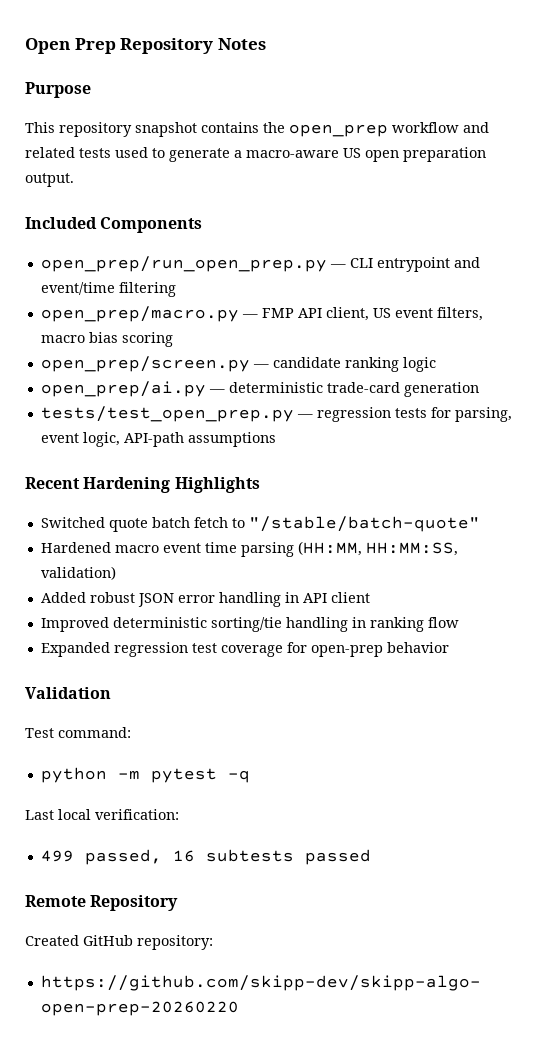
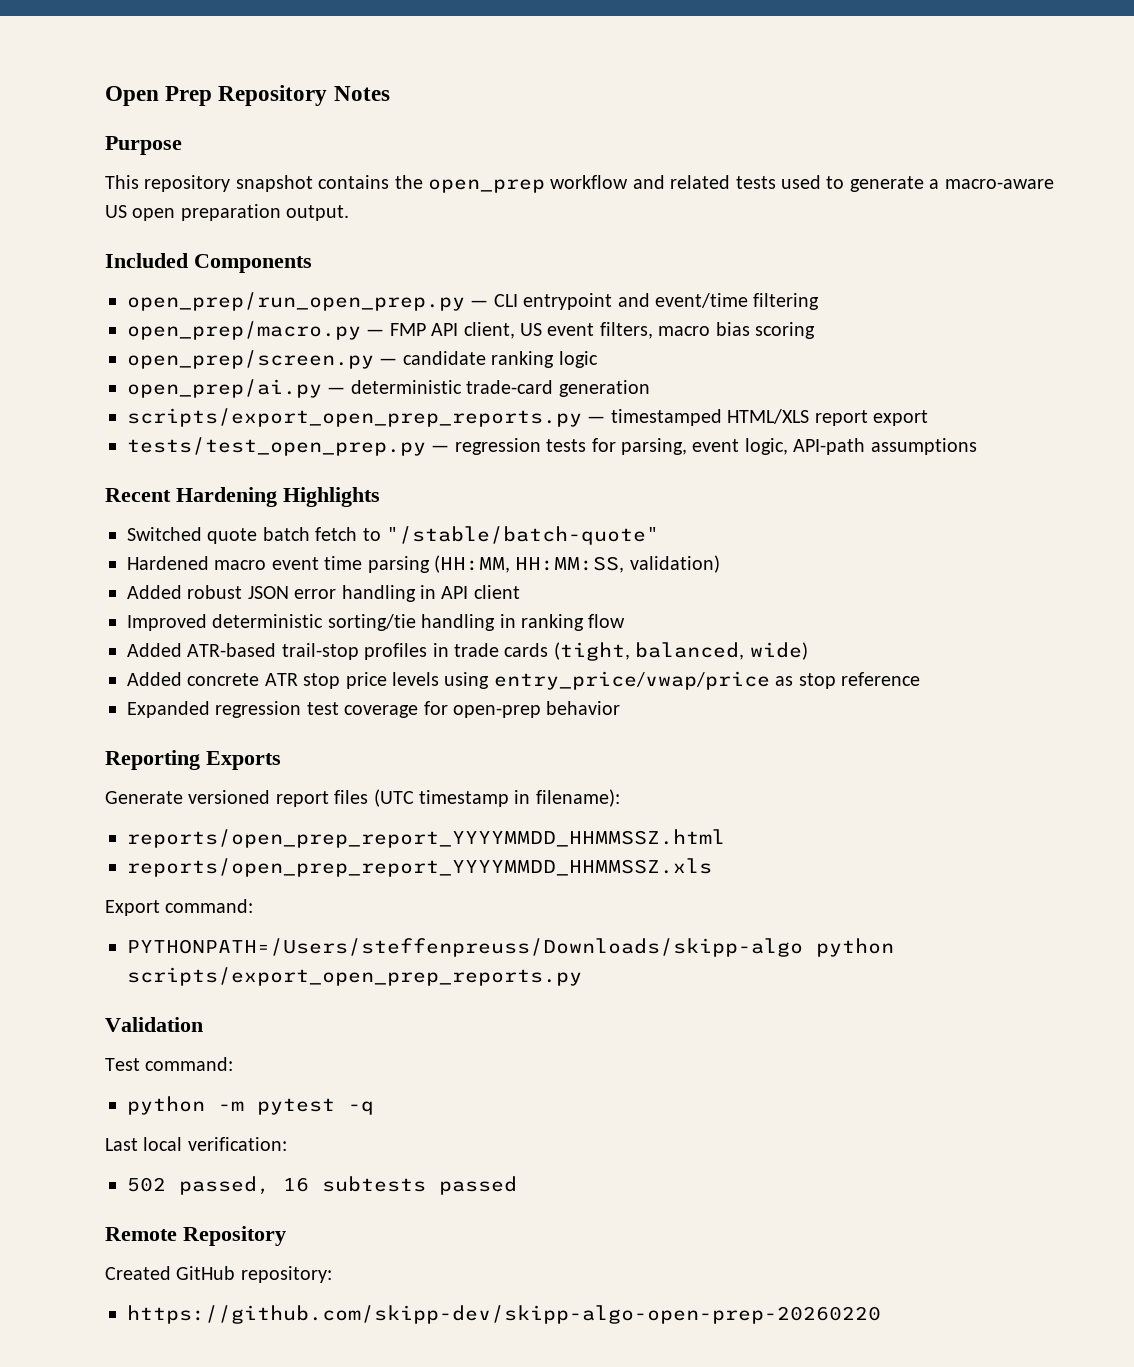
(479, 389) none -> [127,408,928,427] // scripts/export_open_prep_reports.py — timestamped HTML/XLS report export
(459, 622) none -> [127,642,808,661] [127,671,920,690] // Added ATR-based trail-stop profiles in trade cards (tight, balanced, wide) // Added concrete ATR stop price levels using entry_price/vwap/price as stop reference
(449, 647) none -> [105,750,281,770] [105,789,620,807] [127,829,725,848] [127,858,712,877] [105,899,254,916] [127,938,894,957] [127,967,582,986] // Reporting Exports // Generate versioned report files (UTC timestamp in filename): // reports/open_prep_report_YYYYMMDD_HHMMSSZ.html // reports/open_prep_report_YYYYMMDD_HHMMSSZ.xls // Export command: // PYTHONPATH=/Users/steffenpreuss/Downloads/skipp-algo python scripts/export_open_prep_reports.py
[40,850,74,862] 499 -> [127,1177,166,1192] 502

